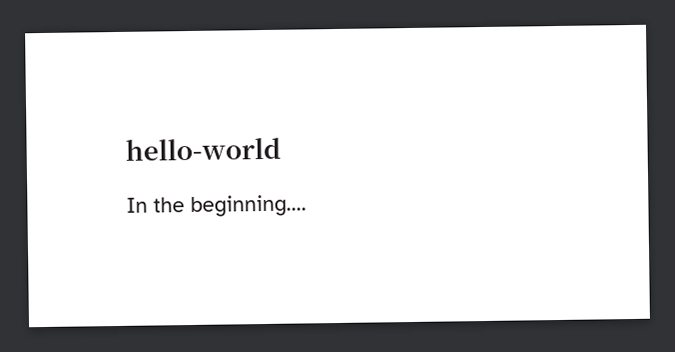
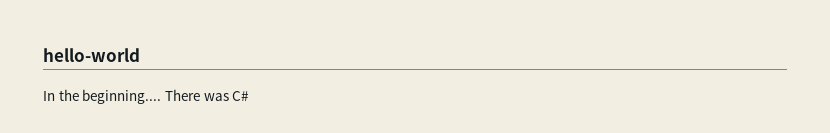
(307, 206) none -> [164,89,250,101] There was C#

